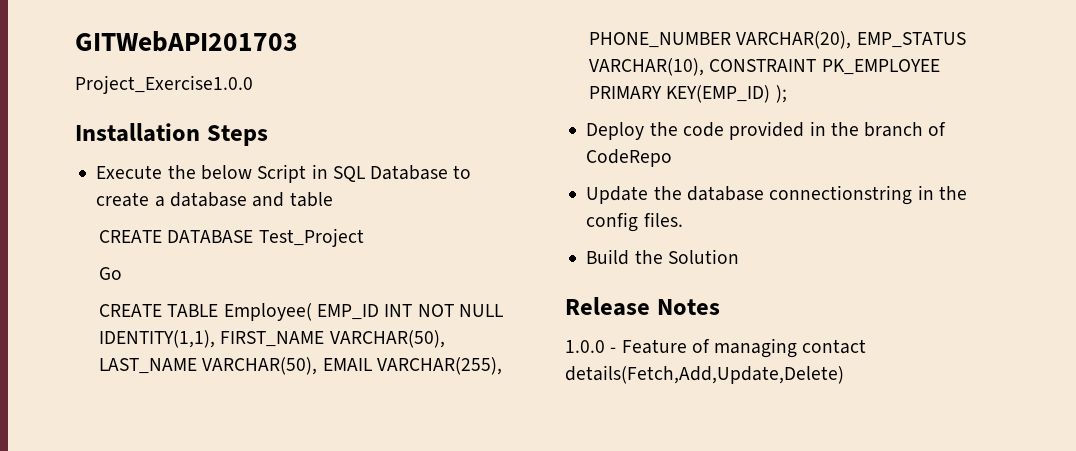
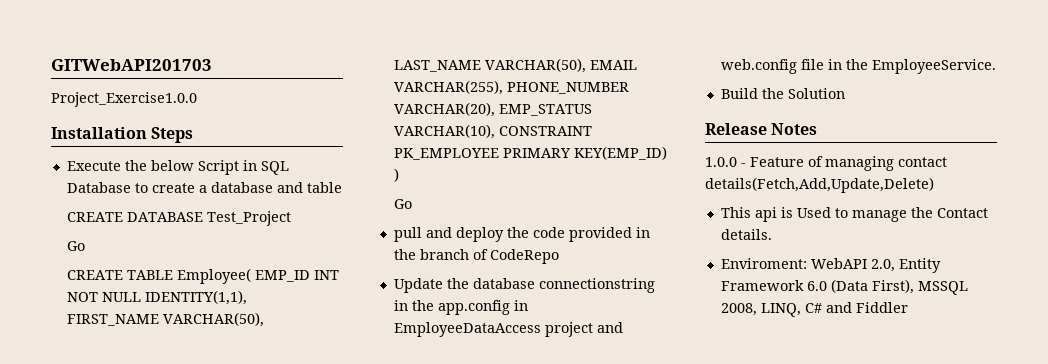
[775,85,787,103] [586,122,645,140] ); // Deploy -> [394,168,400,182] [394,199,413,209] [393,227,504,242] ) // Go // pull and deploy
[586,212,683,232] config files. -> [437,300,528,315] [393,322,623,337] [720,59,996,74] app.config in EmployeeDataAccess project and web.config file in the EmployeeService.
(844, 374) none -> [720,207,988,222] [720,229,772,240] [720,258,941,273] [720,279,968,295] [720,302,908,317] // This api is Used to manage the Contact details. // Enviroment: WebAPI 2.0, Entity Framework 6.0 (Data First), MSSQL 2008, LINQ, C# and Fiddler

